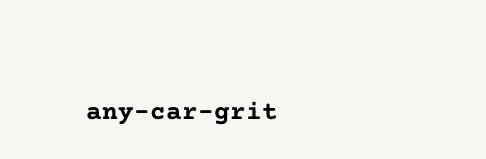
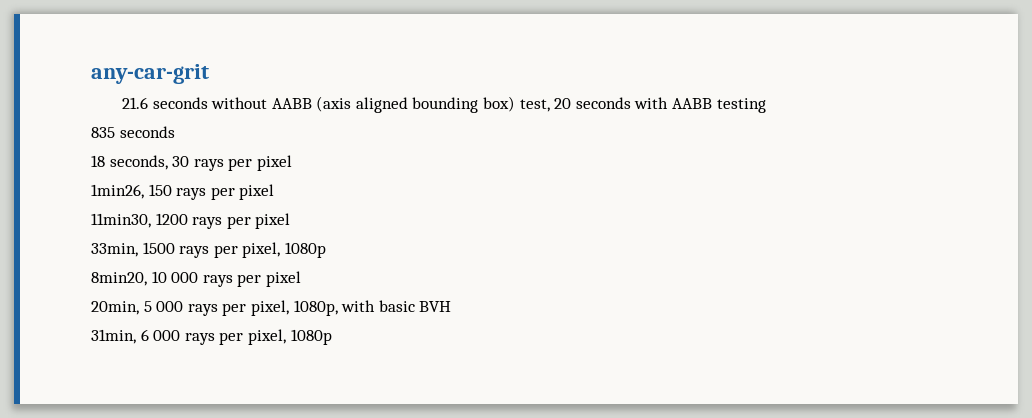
(278, 113) none -> [121,96,766,113] [91,126,175,138] [91,155,292,171] [91,184,275,200] [91,213,291,229] [91,242,326,258] [91,271,301,287] [91,300,452,316] [91,329,332,345] // 21.6 seconds without AABB (axis aligned bounding box) test, 20 seconds with AABB testing // 835 seconds // 18 seconds, 30 rays per pixel // 1min26, 150 rays per pixel // 11min30, 1200 rays per pixel // 33min, 1500 rays per pixel, 1080p // 8min20, 10 000 rays per pixel // 20min, 5 000 rays per pixel, 1080p, with basic BVH // 31min, 6 000 rays per pixel, 1080p

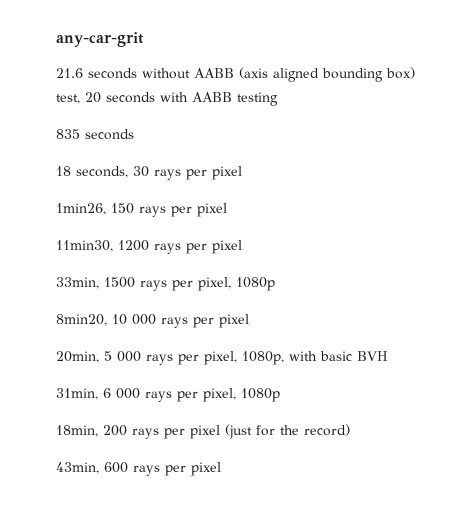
(332, 337) none -> [56,424,350,439] [56,462,221,476] // 18min, 200 rays per pixel (just for the record) // 43min, 600 rays per pixel

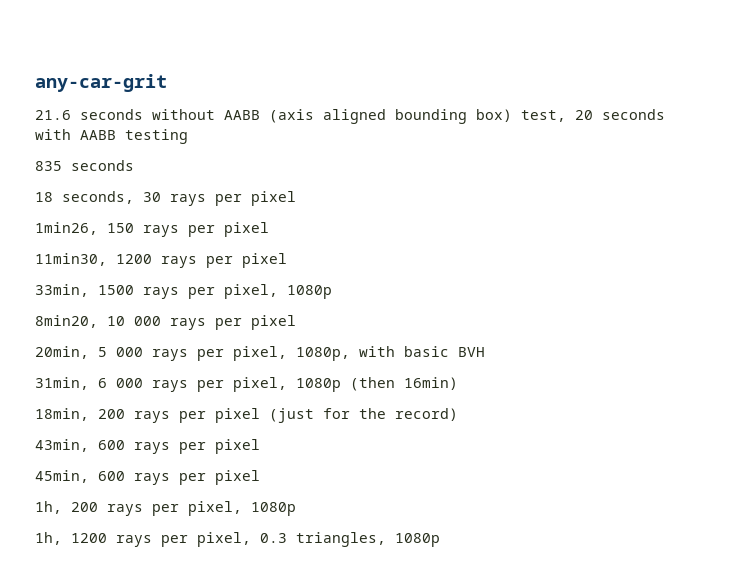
(280, 395) none -> [350,377,458,391] (then 16min)
(221, 469) none -> [35,470,260,485] [35,501,296,516] [35,532,440,547] // 45min, 600 rays per pixel // 1h, 200 rays per pixel, 1080p // 1h, 1200 rays per pixel, 0.3 triangles, 1080p

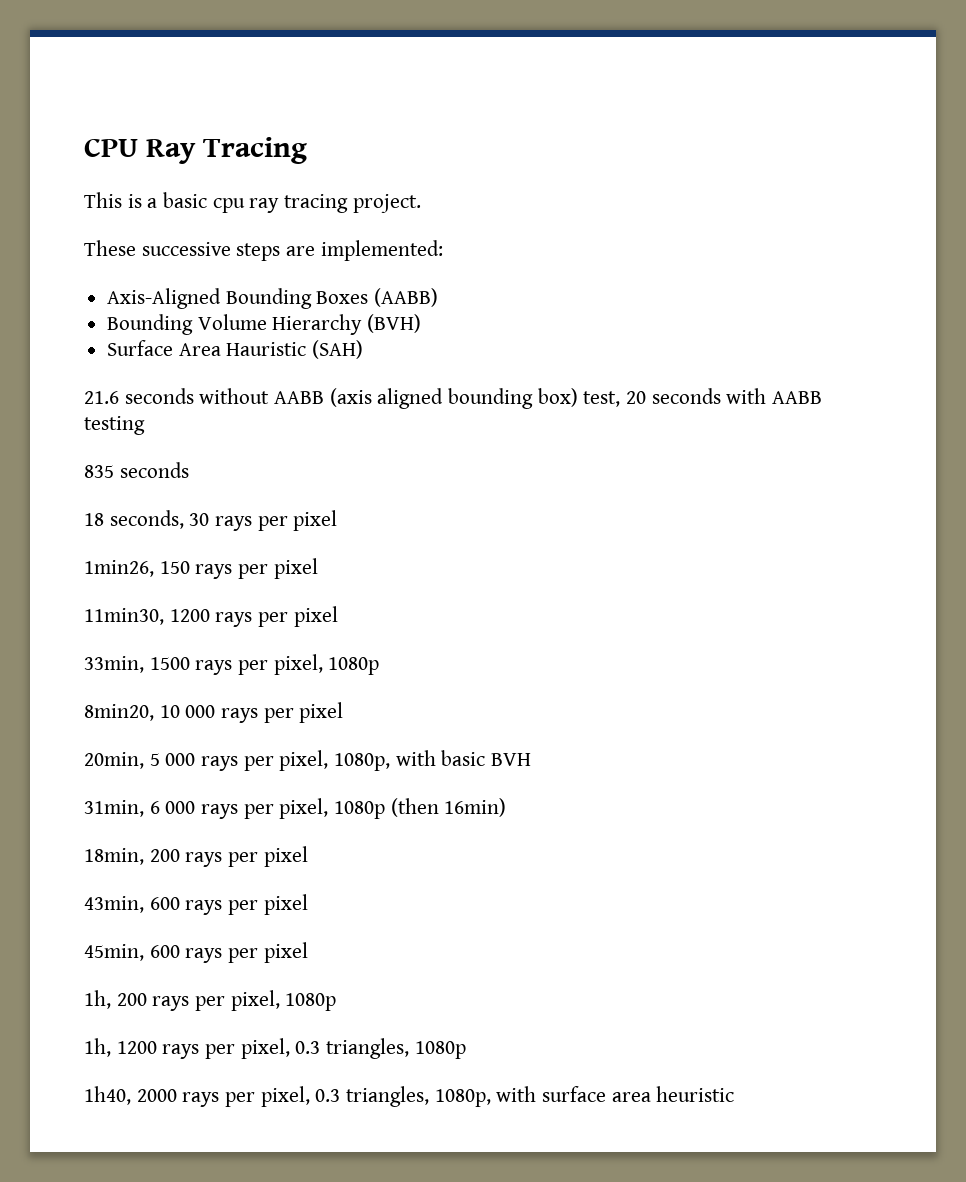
[35,74,167,92] any-car-grit -> [84,137,307,164] [84,192,421,213] [84,240,443,261] [107,288,439,309] [107,314,422,335] [107,340,364,359] CPU Ray Tracing // This is a basic cpu ray tracing project. // These successive steps are implemented: // Axis-Aligned Bounding Boxes (AABB) // Bounding Volume Hierarchy (BVH) // Surface Area Hauristic (SAH)
[269,408,458,423] (just for the record) -> (308, 856) none
(440, 540) none -> [84,1086,735,1107] // 1h40, 2000 rays per pixel, 0.3 triangles, 1080p, with surface area heuristic

